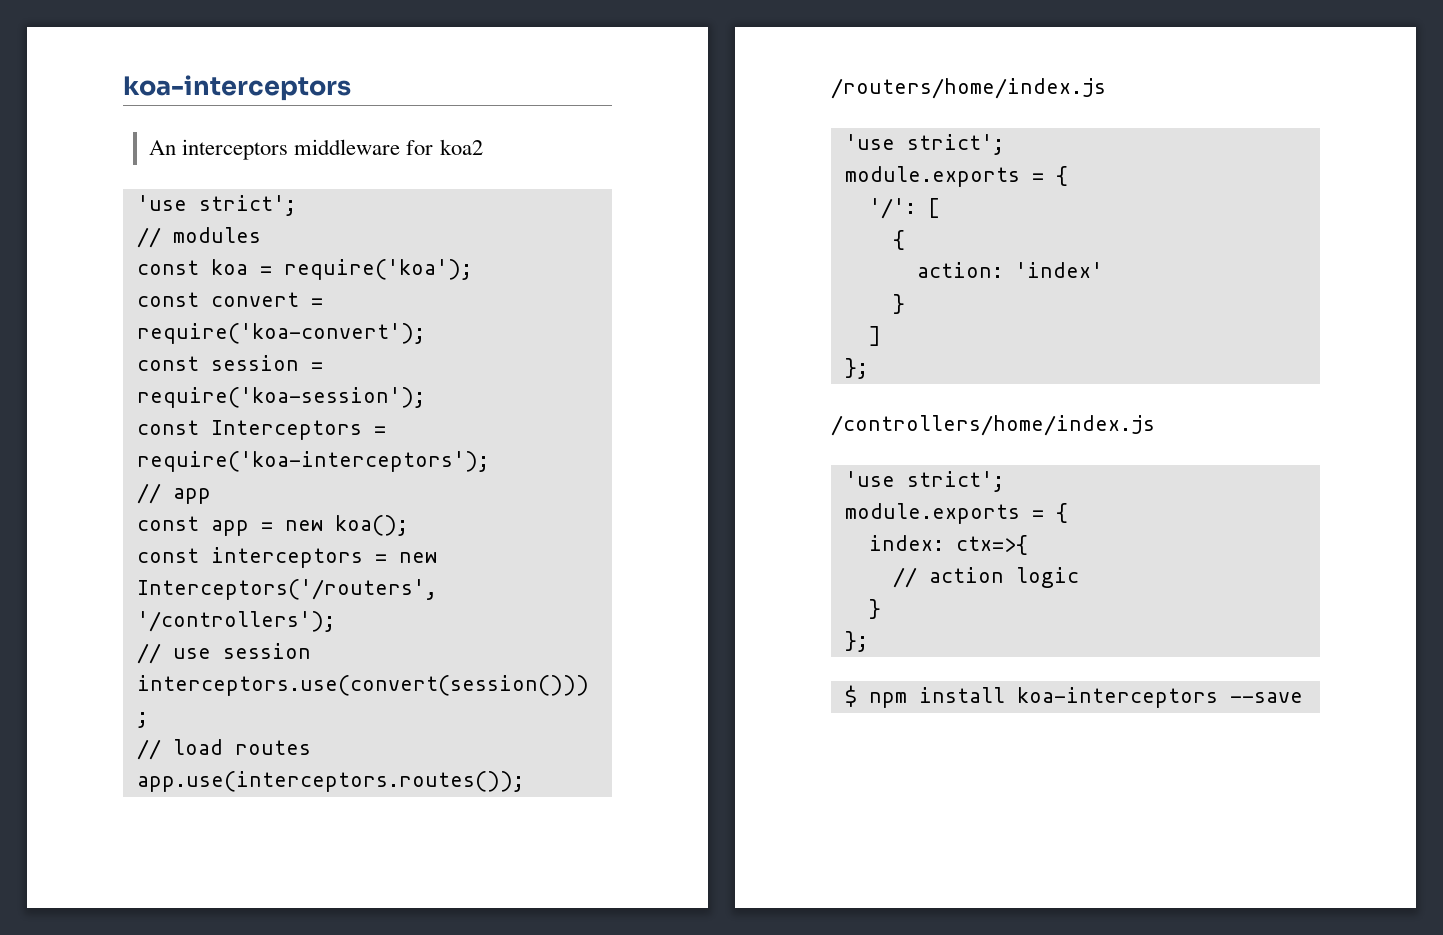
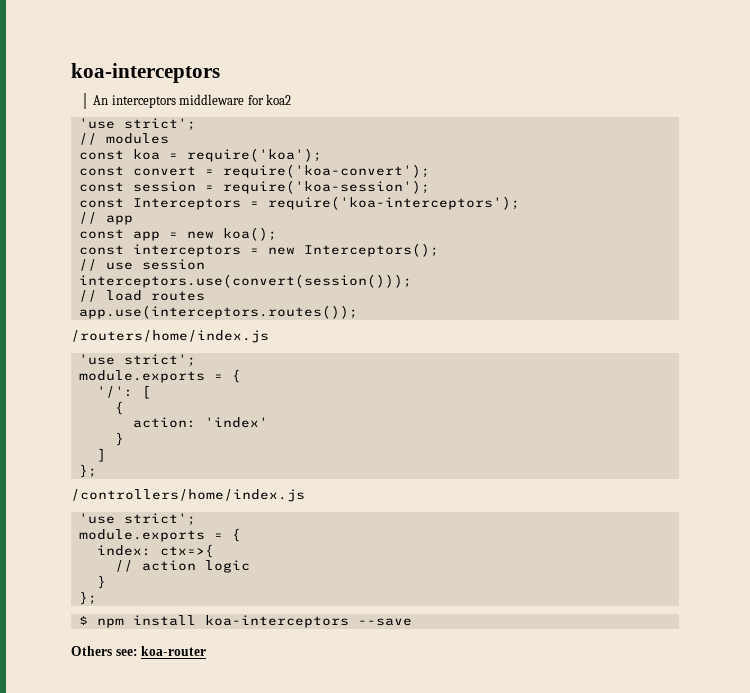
[136,579,437,600] [136,611,335,632] Interceptors('/routers', '/controllers'); -> [303,243,439,257] Interceptors();
(1303, 697) none -> [71,646,207,656] // Others see: koa-router

